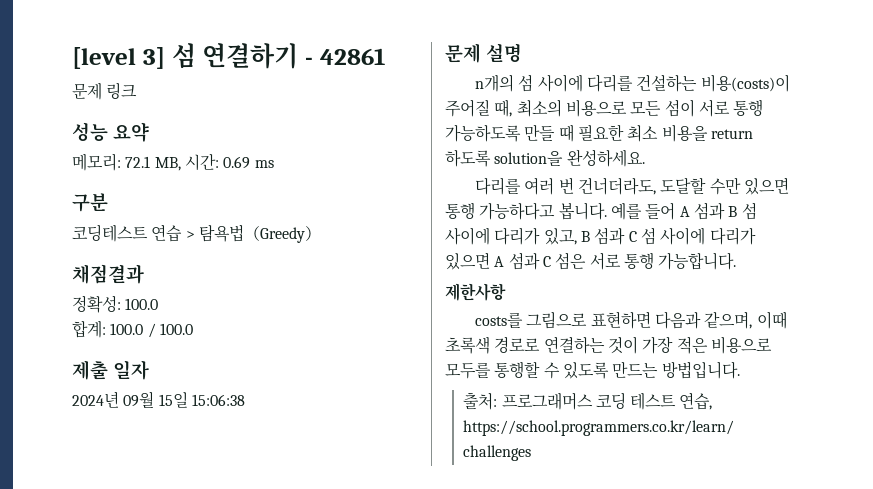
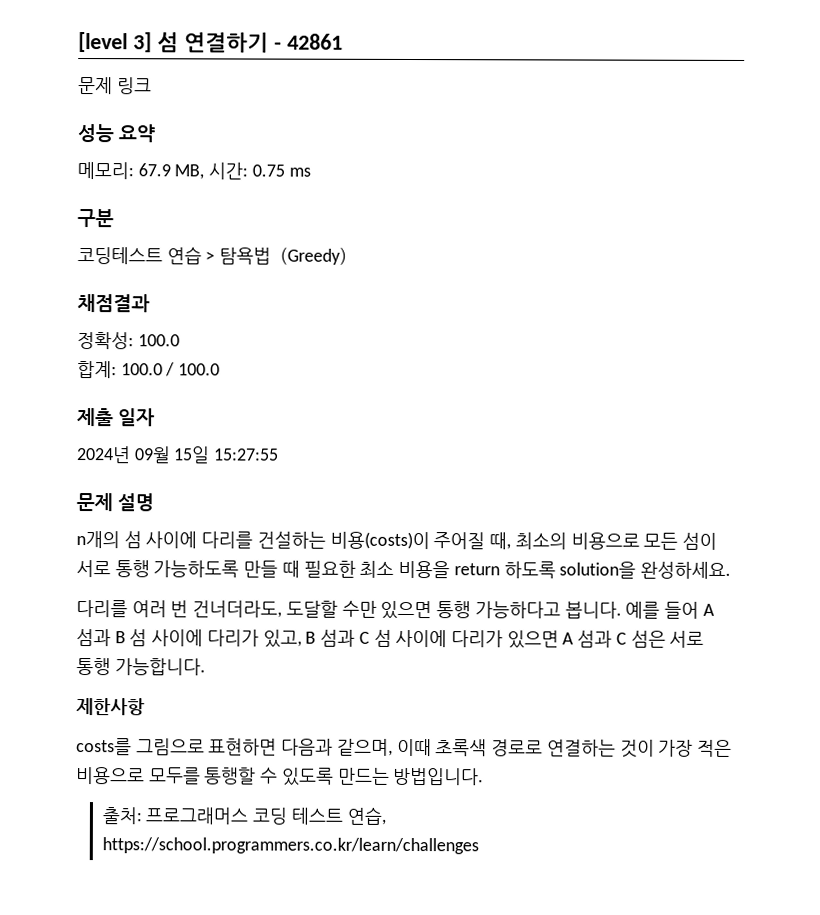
[125,156,151,168] 72.1 -> [137,163,171,177] 67.9
[223,156,251,169] 0.69 -> [251,164,285,177] 0.75
[191,394,245,406] 15:06:38 -> [213,448,280,461] 15:27:55

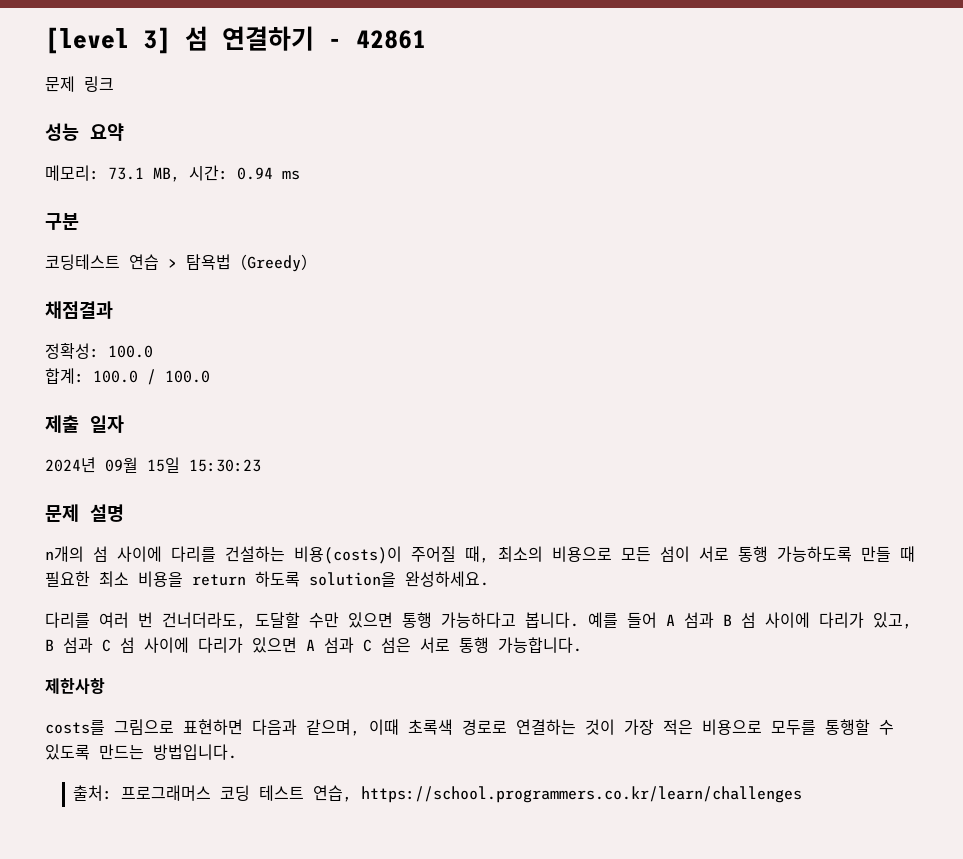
[137,163,171,177] 67.9 -> [108,167,144,180] 73.1
[251,164,285,177] 0.75 -> [237,167,273,180] 0.94
[213,448,280,461] 15:27:55 -> [189,459,261,472] 15:30:23

